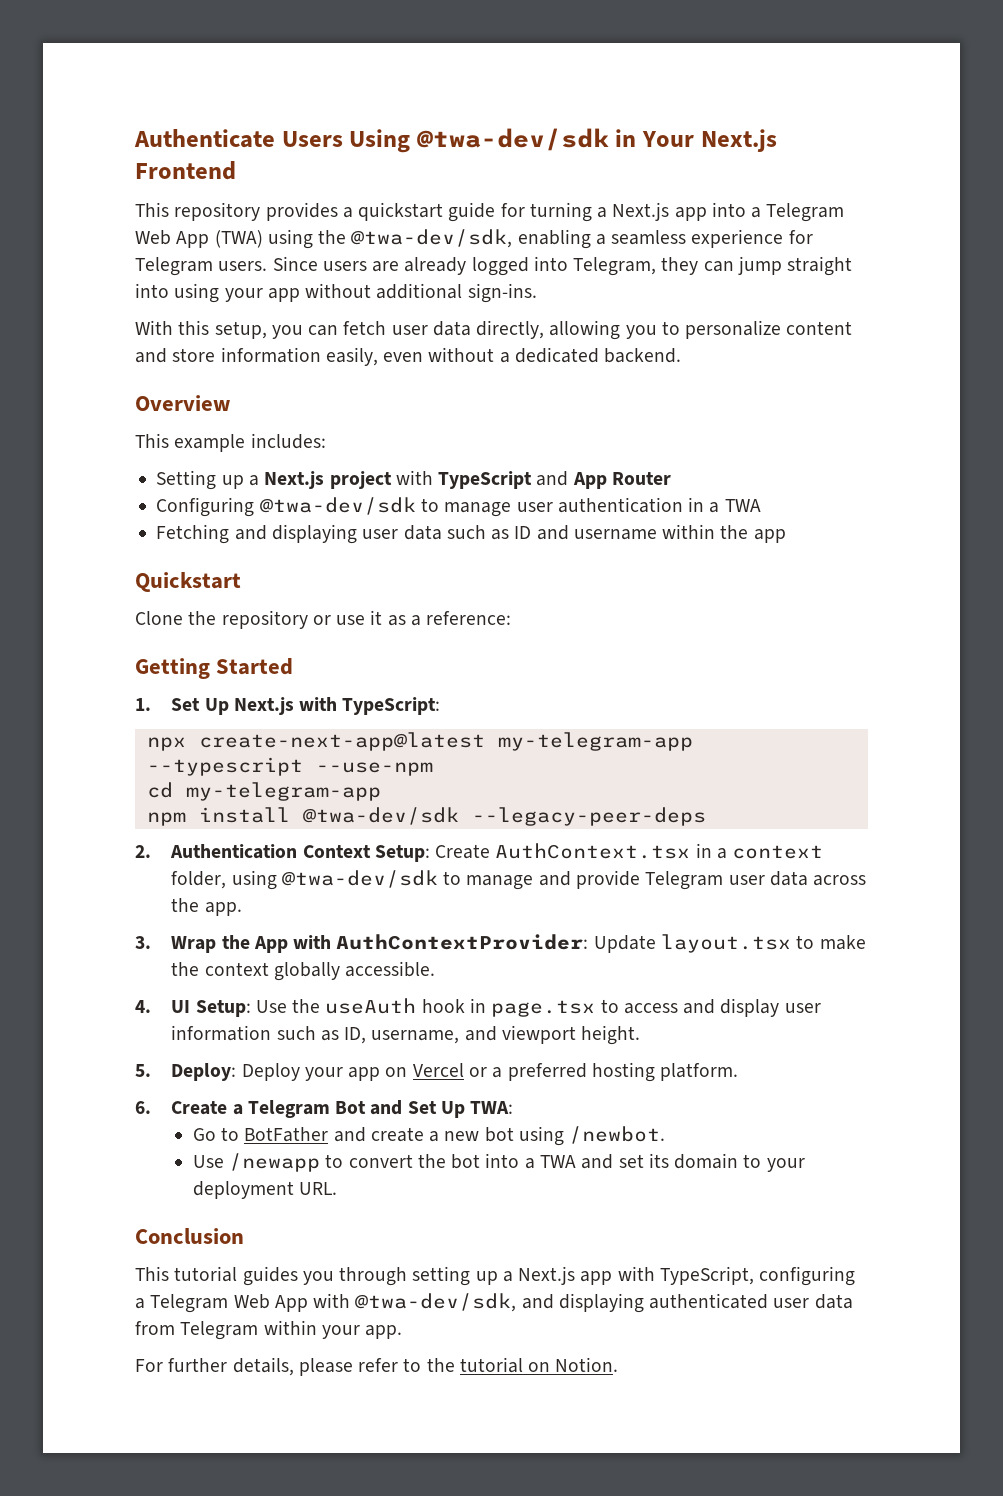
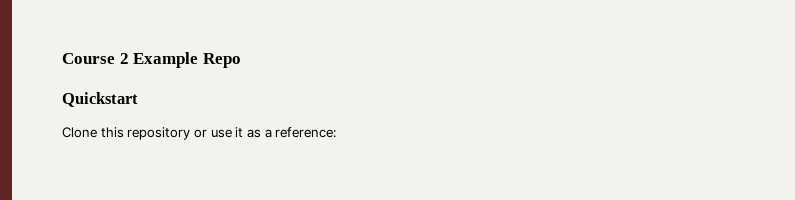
[134,128,777,153] [135,161,236,180] [135,202,845,222] [135,229,813,249] [135,256,853,276] [135,283,537,303] [135,320,853,340] [135,347,682,366] [135,395,230,411] [135,433,326,452] [156,470,671,490] [156,497,761,517] [156,524,786,544] Authenticate Users Using @twa-dev/sdk in Your Next.js Frontend // This repository provides a quickstart guide for turning a Next.js app into a Telegram Web App (TWA) using the @twa-dev/sdk, enabling a seamless experience for Telegram users. Since users are already logged into Telegram, they can jump straight into using your app without additional sign-ins. // With this setup, you can fetch user data directly, allowing you to personalize content and store information easily, even without a dedicated backend. // Overview // This example includes: // Setting up a Next.js project with TypeScript and App Router // Configuring @twa-dev/sdk to manage user authentication in a TWA // Fetching and displaying user data such as ID and username within the app -> [62,52,241,68] Course 2 Example Repo
[188,611,217,625] the -> [100,127,124,138] this
[135,658,294,679] [135,697,441,715] [146,732,693,751] [146,757,433,776] [146,782,381,801] [146,807,706,826] [135,843,824,862] [171,870,867,890] [171,898,242,916] [135,934,866,953] [171,961,436,981] [135,998,821,1017] [171,1025,641,1045] [135,1062,739,1082] [135,1100,514,1118] [192,1126,666,1146] [192,1153,805,1172] [192,1181,338,1199] [135,1228,244,1244] [135,1266,856,1286] [135,1293,853,1313] [135,1320,403,1340] [135,1357,619,1376] // Getting Started // 1. Set Up Next.js with TypeScript: // npx create-next-app@latest my-telegram-app --typescript --use-npm // cd my-telegram-app // npm install @twa-dev/sdk --legacy-peer-deps // 2. Authentication Context Setup: Create AuthContext.tsx in a context folder, using @twa-dev/sdk to manage and provide Telegram user data across the app. // 3. Wrap the App with AuthContextProvider: Update layout.tsx to make the context globally accessible. // 4. UI Setup: Use the useAuth hook in page.tsx to access and display user information such as ID, username, and viewport height. // 5. Deploy: Deploy your app on Vercel or a preferred hosting platform. // 6. Create a Telegram Bot and Set Up TWA: // Go to BotFather and create a new bot using /newbot. // Use /newapp to convert the bot into a TWA and set its domain to your deployment URL. // Conclusion // This tutorial guides you through setting up a Next.js app with TypeScript, configuring a Telegram Web App with @twa-dev/sdk, and displaying authenticated user data from Telegram within your app. // For further details, please refer to the tutorial on Notion. -> (337, 132) none

